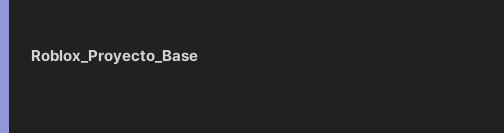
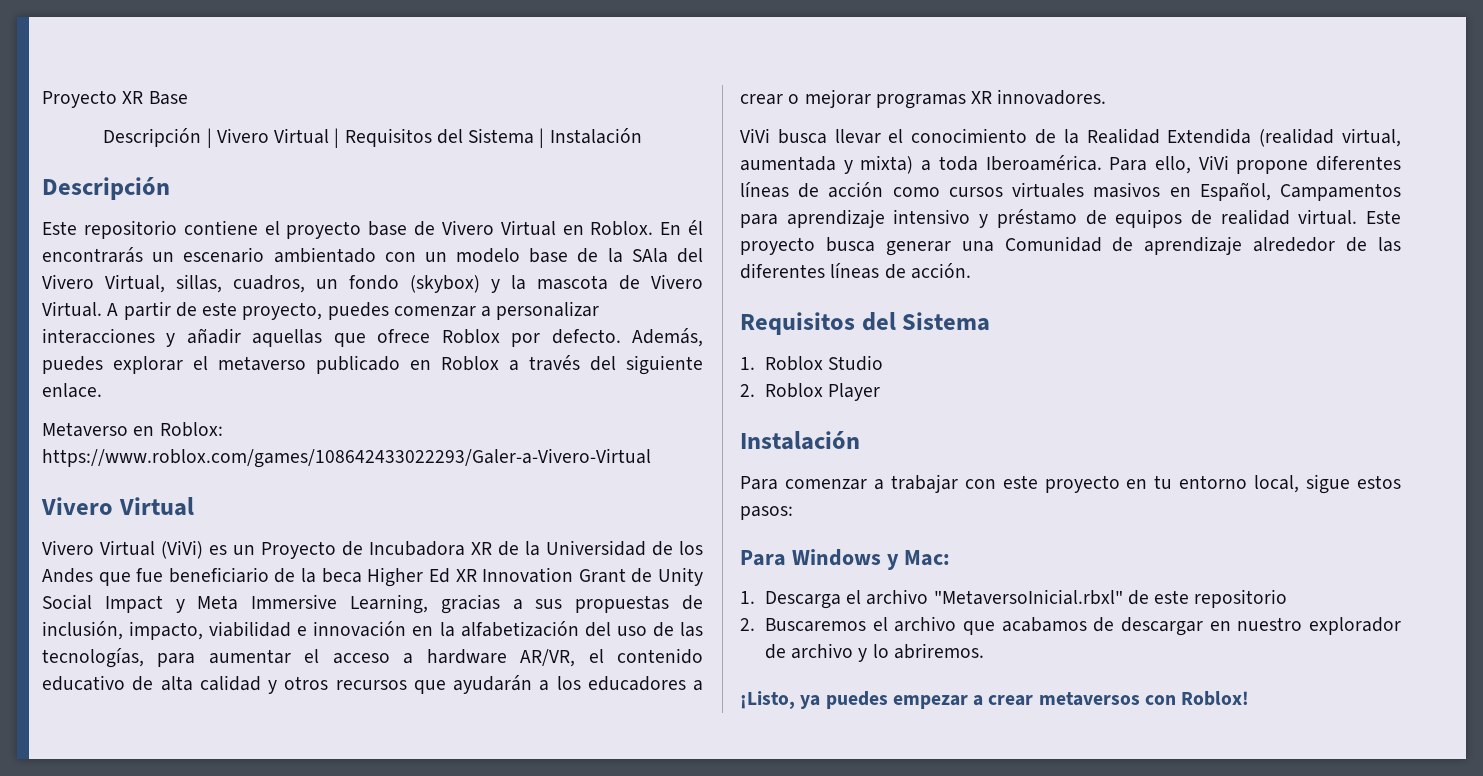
[31,50,198,65] Roblox_Proyecto_Base -> [42,90,188,108] [103,128,642,148] [42,177,170,200] [42,220,703,239] [42,247,703,263] [42,274,703,293] [42,301,600,320] [42,328,704,347] [42,355,703,375] [42,383,102,398] [42,422,223,437] [42,448,651,468] [41,497,194,516] [42,540,703,559] [42,567,703,587] [42,594,703,614] [42,621,704,640] [42,648,704,668] [42,675,703,694] [740,89,1107,109] [740,128,1401,147] [740,155,1401,174] [740,182,1401,201] [740,209,1401,228] [740,236,1401,256] [740,263,971,279] [740,312,991,335] [740,355,884,371] [740,383,881,401] [740,431,860,450] [740,474,1401,494] [740,506,793,520] [740,549,950,570] [740,589,1288,609] [740,616,1401,636] [764,643,984,662] [740,691,1250,709] Proyecto XR Base // Descripción | Vivero Virtual | Requisitos del Sistema | Instalación // Descripción // Este repositorio contiene el proyecto base de Vivero Virtual en Roblox. En él encontrarás un escenario ambientado con un modelo base de la SAla del Vivero Virtual, sillas, cuadros, un fondo (skybox) y la mascota de Vivero Virtual. A partir de este proyecto, puedes comenzar a personalizar interacciones y añadir aquellas que ofrece Roblox por defecto. Además, puedes explorar el metaverso publicado en Roblox a través del siguiente enlace. // Metaverso en Roblox: https://www.roblox.com/games/108642433022293/Galer-a-Vivero-Virtual // Vivero Virtual // Vivero Virtual (ViVi) es un Proyecto de Incubadora XR de la Universidad de los Andes que fue beneficiario de la beca Higher Ed XR Innovation Grant de Unity Social Impact y Meta Immersive Learning, gracias a sus propuestas de inclusión, impacto, viabilidad e innovación en la alfabetización del uso de las tecnologías, para aumentar el acceso a hardware AR/VR, el contenido educativo de alta calidad y otros recursos que ayudarán a los educadores a crear o mejorar programas XR innovadores. // ViVi busca llevar el conocimiento de la Realidad Extendida (realidad virtual, aumentada y mixta) a toda Iberoamérica. Para ello, ViVi propone diferentes líneas de acción como cursos virtuales masivos en Español, Campamentos para aprendizaje intensivo y préstamo de equipos de realidad virtual. Este proyecto busca generar una Comunidad de aprendizaje alrededor de las diferentes líneas de acción. // Requisitos del Sistema // 1. Roblox Studio // 2. Roblox Player // Instalación // Para comenzar a trabajar con este proyecto en tu entorno local, sigue estos pasos: // Para Windows y Mac: // 1. Descarga el archivo "MetaversoInicial.rbxl" de este repositorio // 2. Buscaremos el archivo que acabamos de descargar en nuestro explorador de archivo y lo abriremos. // ¡Listo, ya puedes empezar a crear metaversos con Roblox!

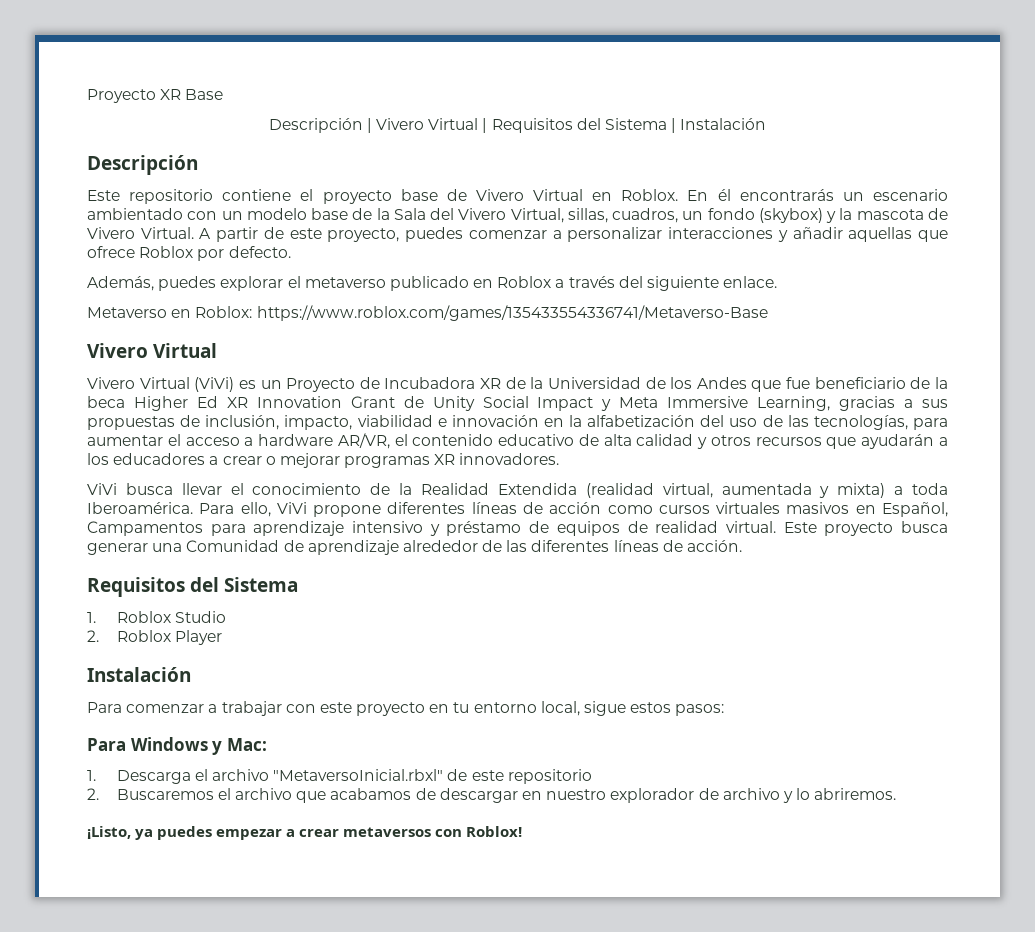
[631,248,668,263] SAla -> [393,208,426,220] Sala
(621, 336) none -> (291, 252) //
[42,448,651,468] https://www.roblox.com/games/108642433022293/Galer-a-Vivero-Virtual -> [256,305,768,321] https://www.roblox.com/games/135433554336741/Metaverso-Base

